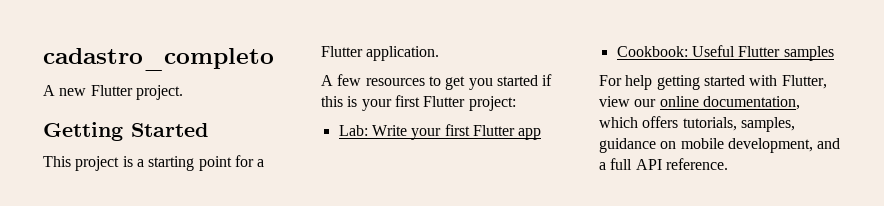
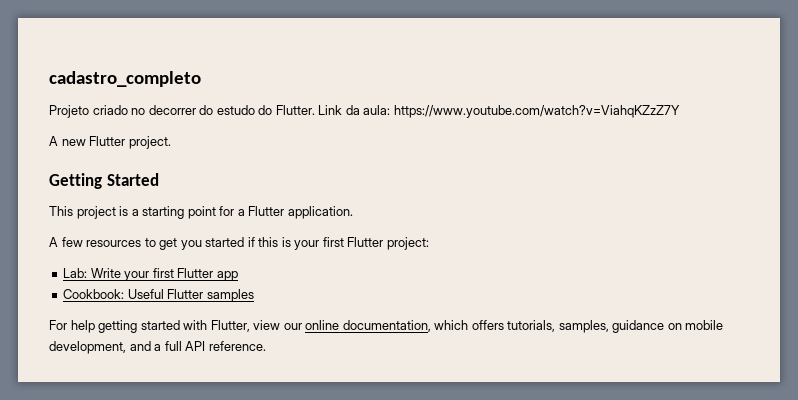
(274, 59) none -> [49,105,680,118] // Projeto criado no decorrer do estudo do Flutter. Link da aula: https://www.youtube.com/watch?v=ViahqKZzZ7Y

